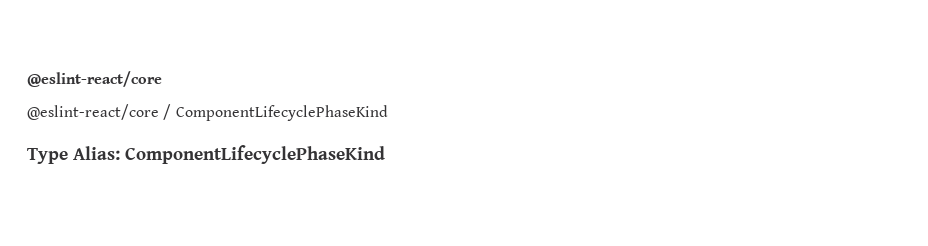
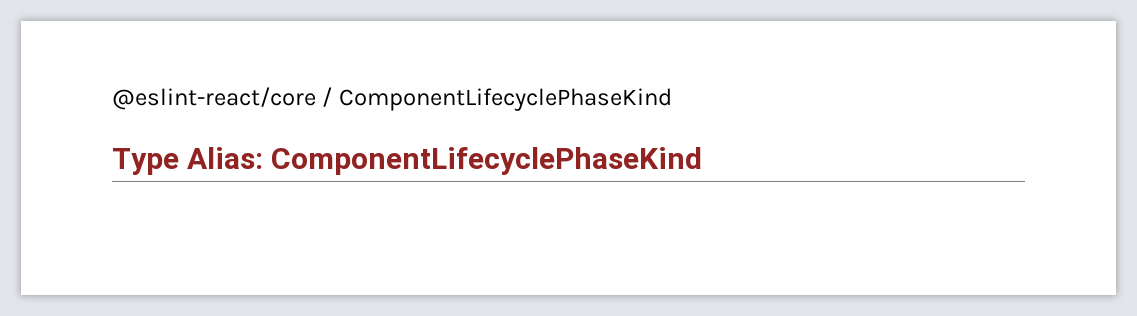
[27,71,162,87] [27,104,159,120] @eslint-react/core // @eslint-react/core -> [112,87,316,110] @eslint-react/core

